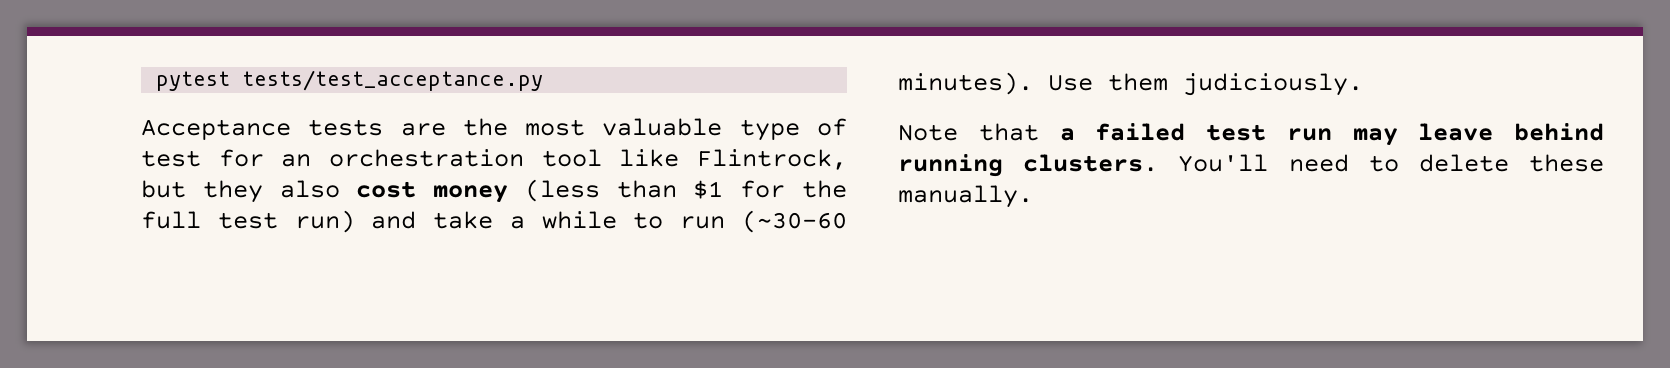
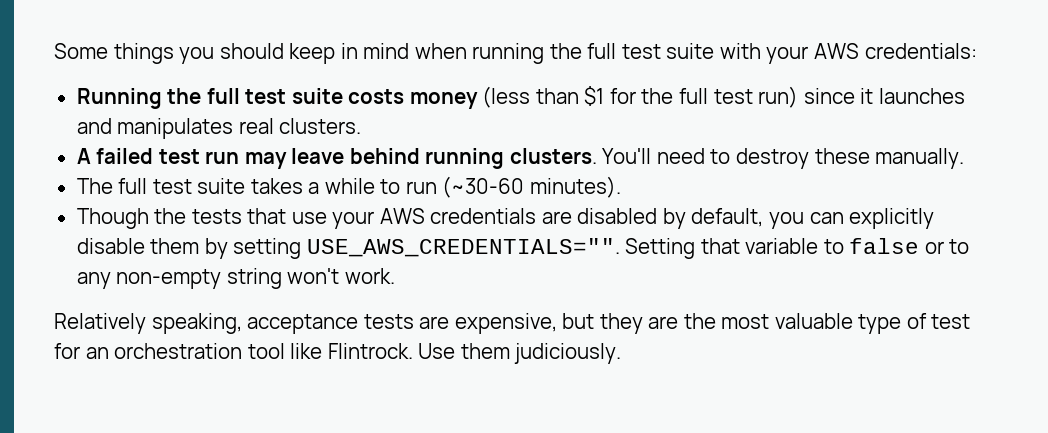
[156,70,544,91] [141,119,384,140] pytest tests/test_acceptance.py // Acceptance tests -> [54,43,977,64] [76,86,965,109] [76,118,362,139] [76,148,965,169] [76,176,621,198] [76,208,935,229] [76,238,970,259] [76,268,395,289] [54,313,643,334] Some things you should keep in mind when running the full test suite with your AWS credentials: // Running the full test suite costs money (less than $1 for the full test run) since it launches and manipulates real clusters. // A failed test run may leave behind running clusters. You'll need to destroy these manually. // The full test suite takes a while to run (~30-60 minutes). // Though the tests that use your AWS credentials are disabled by default, you can explicitly disable them by setting USE_AWS_CREDENTIALS="". Setting that variable to false or to any non-empty string won't work. // Relatively speaking, acceptance tests are expensive, but they
[697,149,847,170] [141,179,848,203] [141,210,847,233] [898,72,1363,96] [898,123,1604,146] [898,154,1604,177] [898,185,1033,208] Flintrock, but they also cost money (less than $1 for the full test run) and take a while to run (~30-60 minutes). Use them judiciously. // Note that a failed test run may leave behind running clusters. You'll need to delete these manually. -> [327,343,622,364] Flintrock. Use them judiciously.

